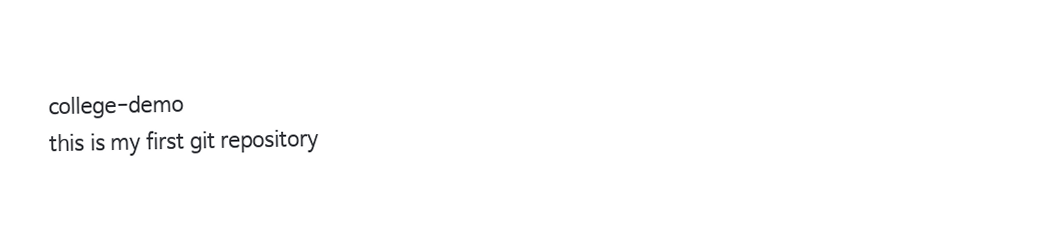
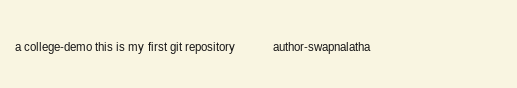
(48, 107) none -> [15,44,22,51] a
(184, 107) // -> (93, 48) none
(320, 142) none -> [273,42,371,54] author-swapnalatha

